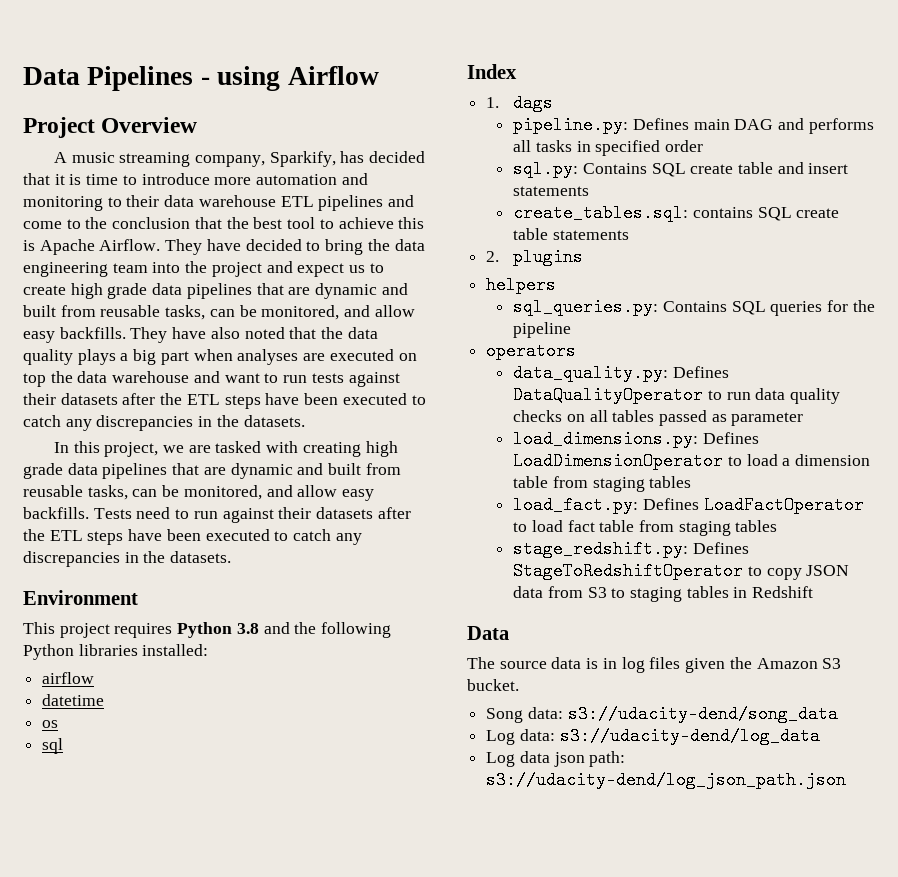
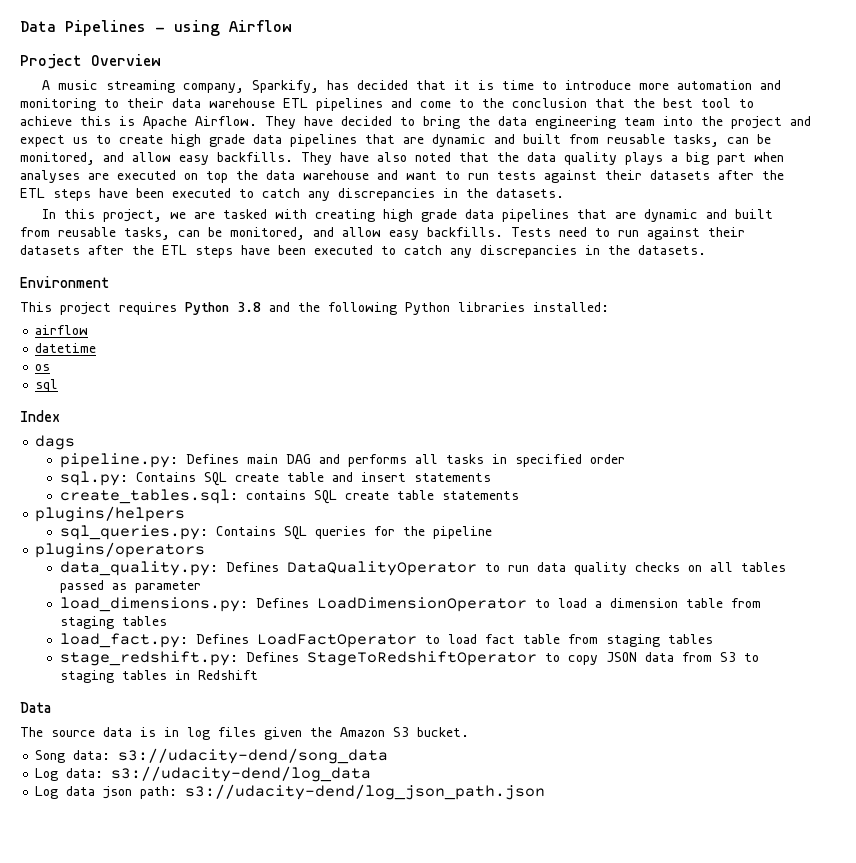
[486,97,500,108] 1. -> (60, 416) none
[486,248,584,266] [486,276,557,294] 2. plugins // helpers -> [35,506,186,522] plugins/helpers
[486,342,577,360] operators -> [35,542,206,558] plugins/operators

